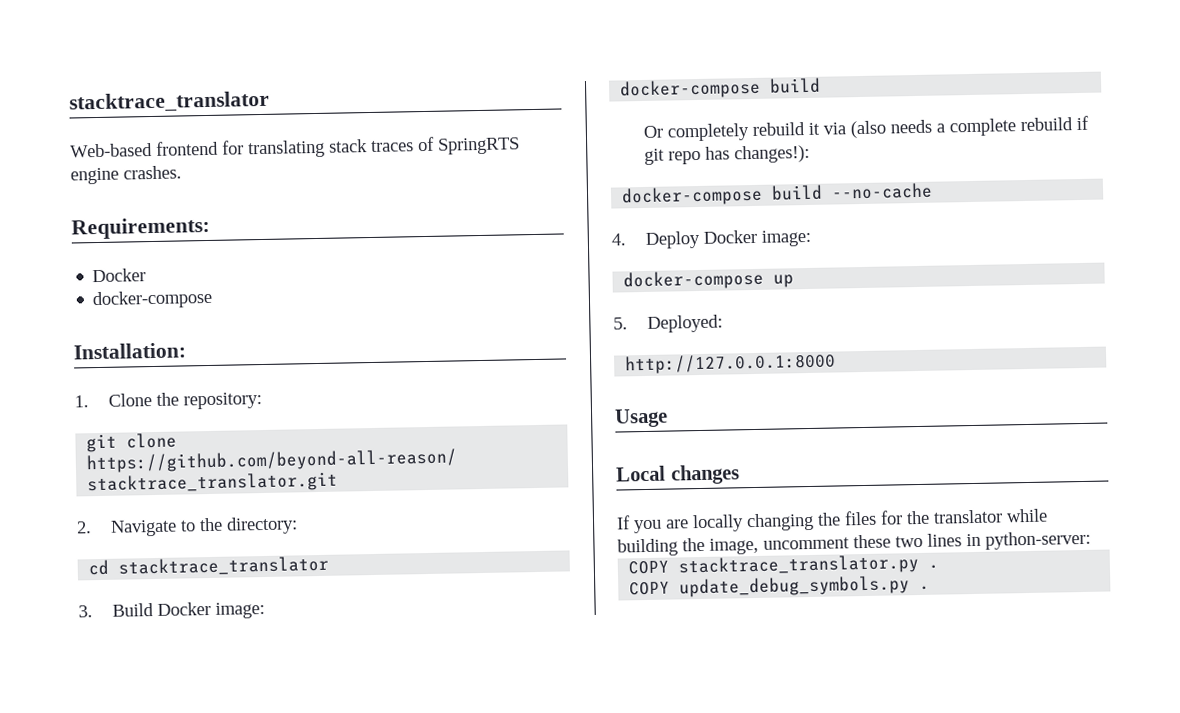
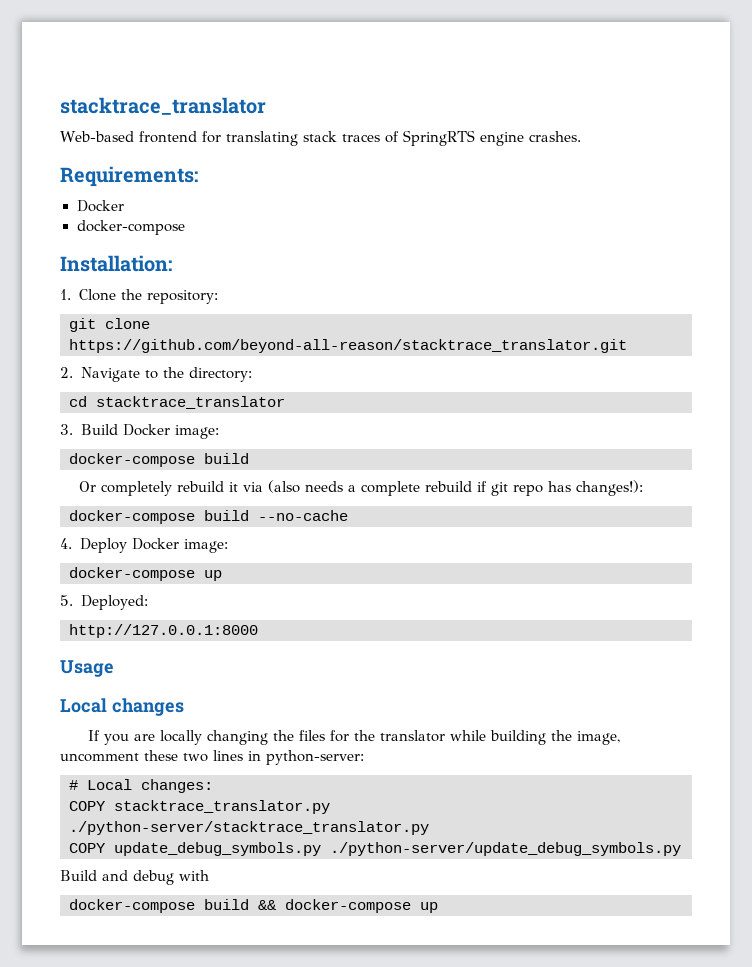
(1091, 540) none -> [69,779,213,793] // # Local changes:
[928,564,940,569] . -> [69,821,429,835] ./python-server/stacktrace_translator.py
[919,585,931,591] . -> [330,842,681,856] [60,870,209,885] [69,899,438,913] ./python-server/update_debug_symbols.py // Build and debug with // docker-compose build && docker-compose up

